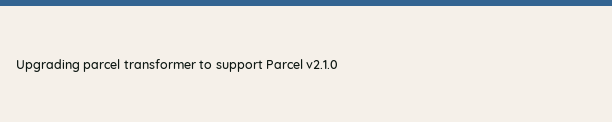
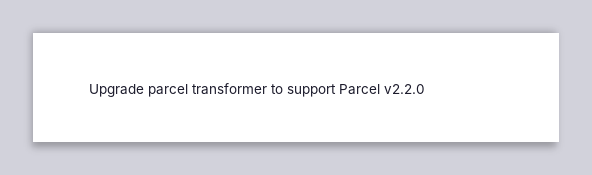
[16,59,80,72] Upgrading -> [89,84,144,97] Upgrade
[306,60,339,69] v2.1.0 -> [384,84,425,94] v2.2.0

